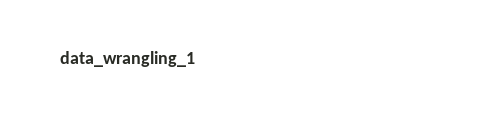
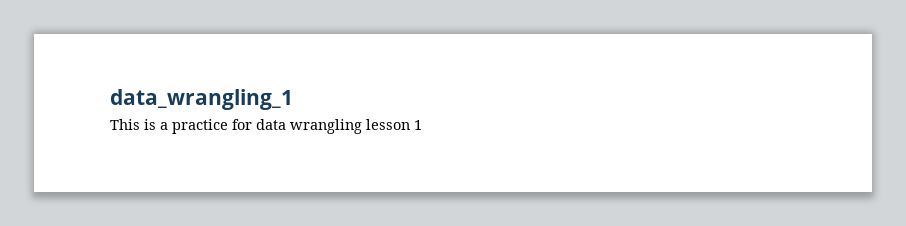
(195, 59) none -> [110,119,422,134] // This is a practice for data wrangling lesson 1

